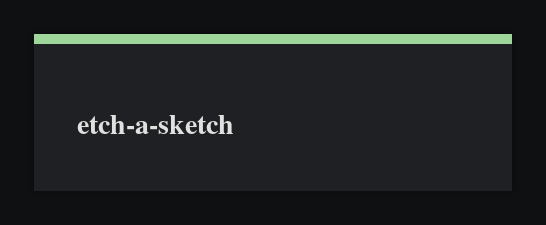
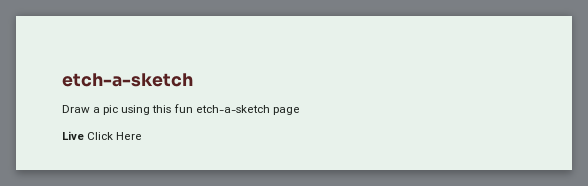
[77,115,234,134] etch-a-sketch -> [62,73,193,87] [62,104,300,115] [62,131,143,140] etch-a-sketch // Draw a pic using this fun etch-a-sketch page // Live Click Here

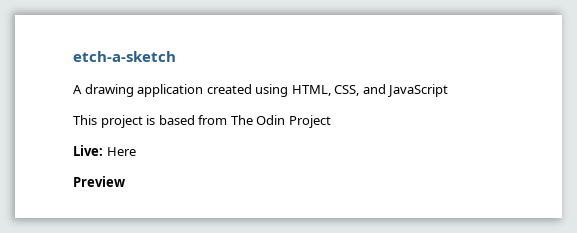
[62,104,300,115] [62,131,114,140] Draw a pic using this fun etch-a-sketch page // Live Click -> [73,84,449,97] [73,115,331,128] [73,145,103,156] A drawing application created using HTML, CSS, and JavaScript // This project is based from The Odin Project // Live:
(143, 136) none -> [73,176,125,187] // Preview

